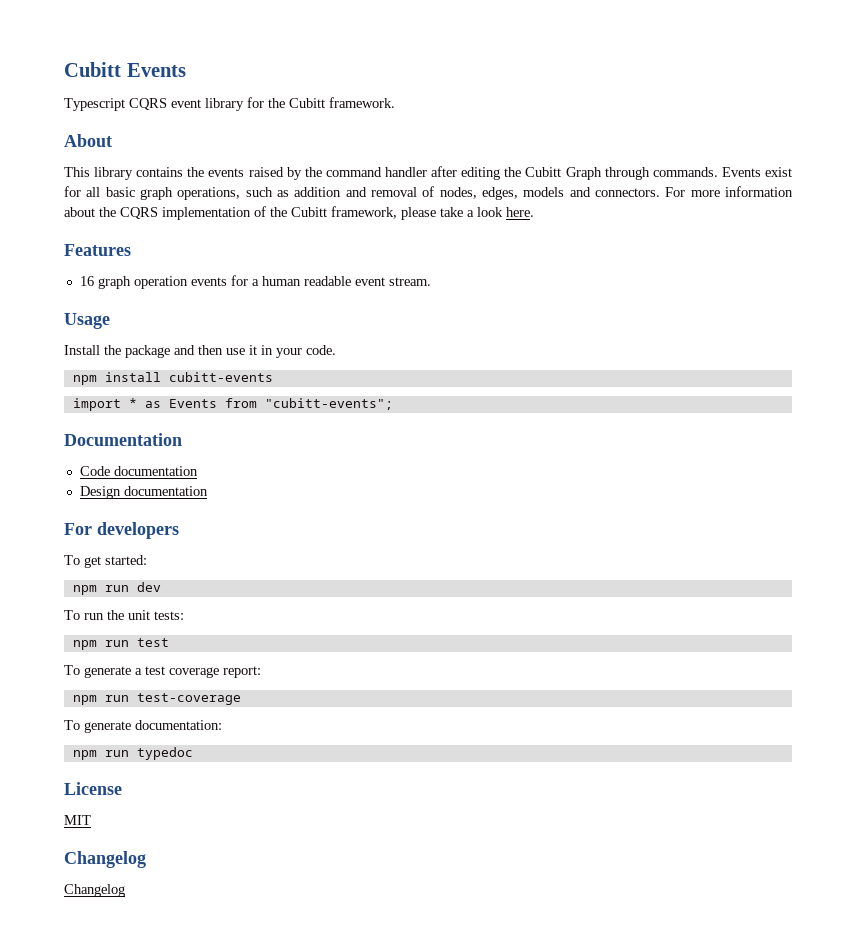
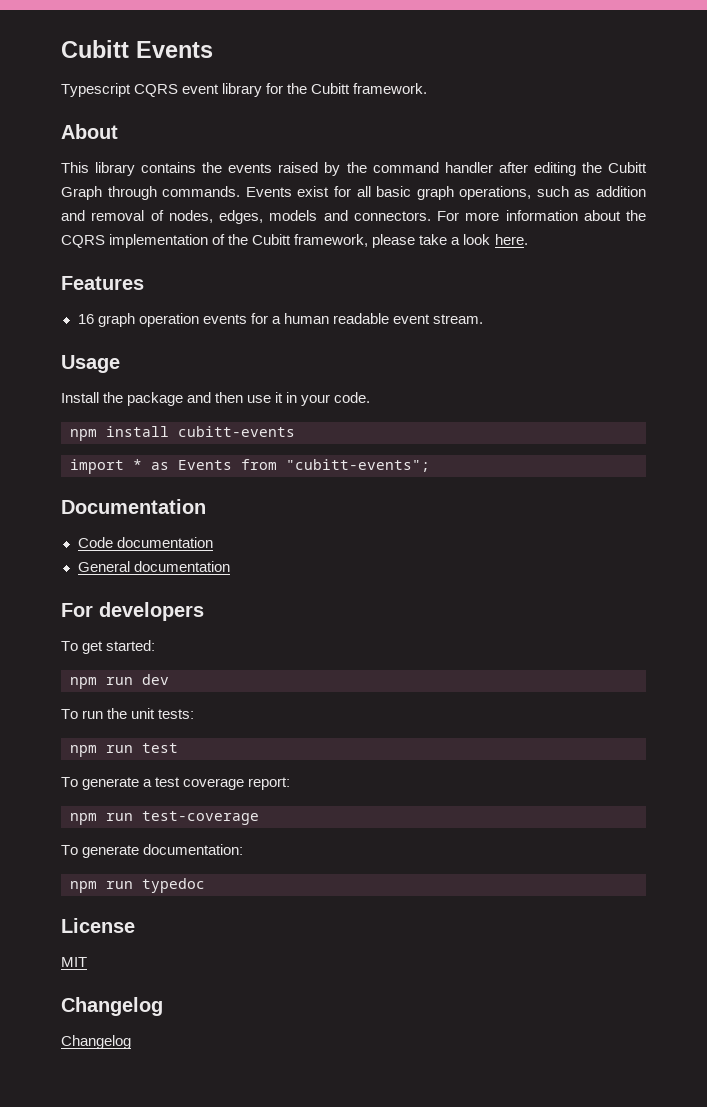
[79,486,121,499] Design -> [77,561,130,572] General

